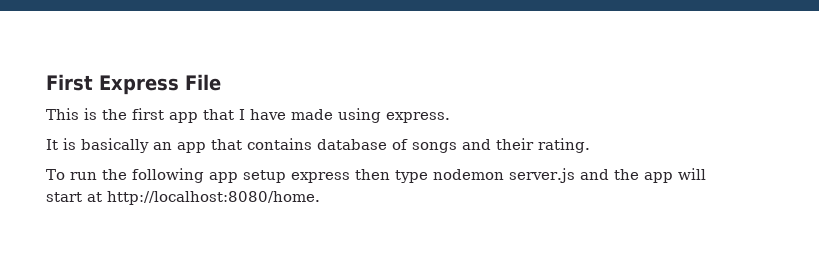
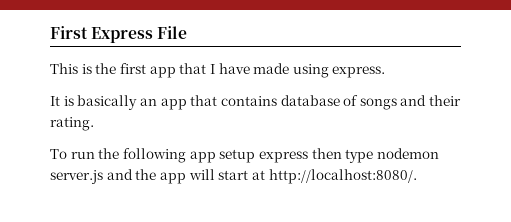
[107,191,320,205] http://localhost:8080/home. -> [268,169,417,184] http://localhost:8080/.

